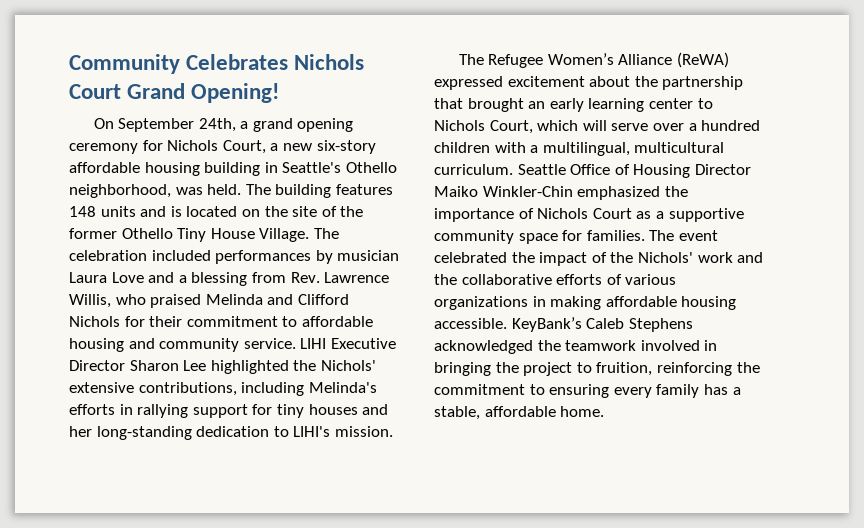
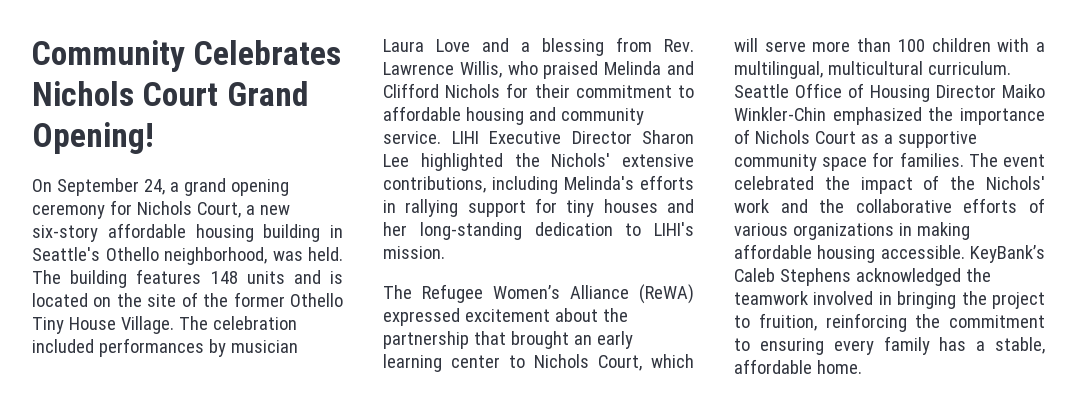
[198,118,236,132] 24th, -> [143,179,165,195] 24,
[652,120,761,131] over a hundred -> [812,38,925,52] more than 100

